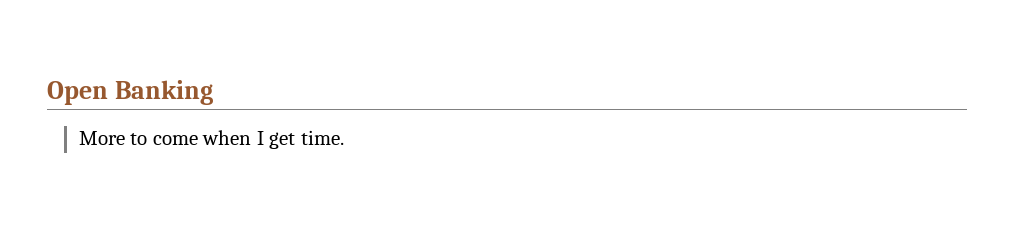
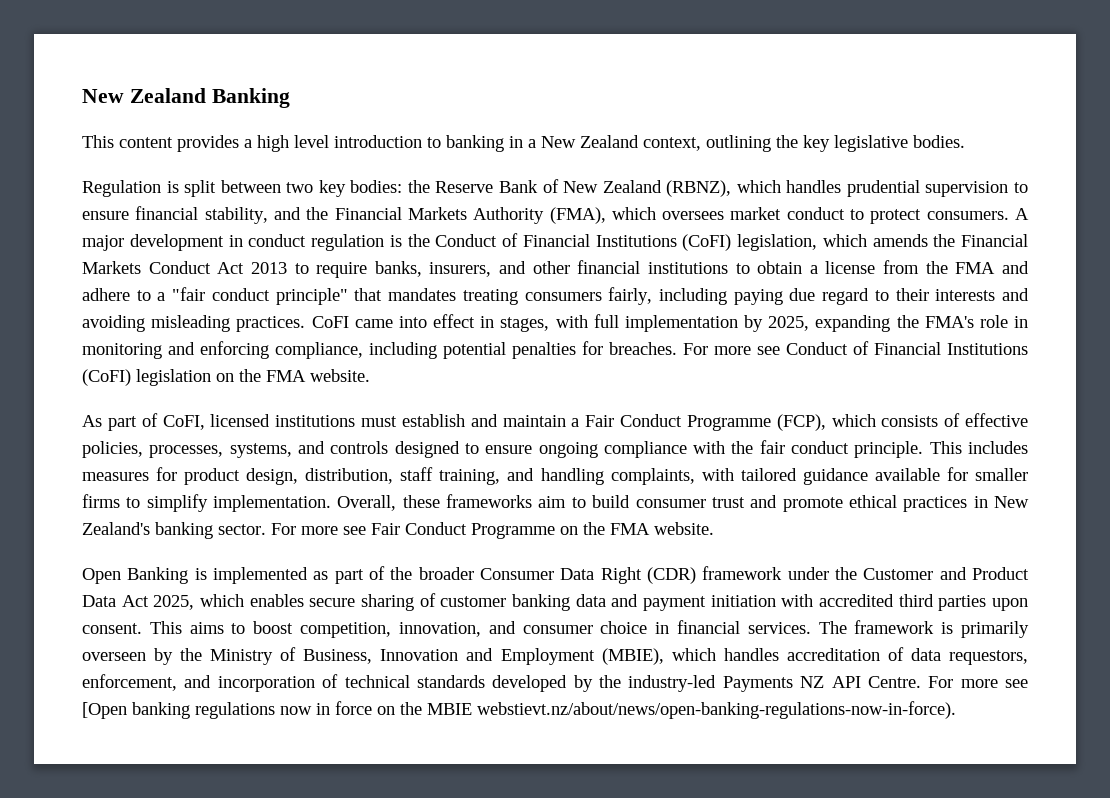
[47,80,214,105] [78,130,344,149] Open Banking // More to come when I get time. -> [82,88,290,108] [82,135,965,152] [82,179,1028,197] [82,206,1029,224] [82,233,1028,251] [82,260,1030,278] [82,287,1029,305] [82,314,1028,332] [82,341,1028,359] [82,369,370,386] [82,413,1028,431] [82,440,1028,458] [82,467,1029,485] [82,494,1030,512] [82,522,714,539] [82,566,1030,584] [82,593,1028,611] [82,620,1029,638] [82,647,1029,665] [82,674,1028,692] [82,701,956,719] New Zealand Banking // This content provides a high level introduction to banking in a New Zealand context, outlining the key legislative bodies. // Regulation is split between two key bodies: the Reserve Bank of New Zealand (RBNZ), which handles prudential supervision to ensure financial stability, and the Financial Markets Authority (FMA), which oversees market conduct to protect consumers. A major development in conduct regulation is the Conduct of Financial Institutions (CoFI) legislation, which amends the Financial Markets Conduct Act 2013 to require banks, insurers, and other financial institutions to obtain a license from the FMA and adhere to a "fair conduct principle" that mandates treating consumers fairly, including paying due regard to their interests and avoiding misleading practices. CoFI came into effect in stages, with full implementation by 2025, expanding the FMA's role in monitoring and enforcing compliance, including potential penalties for breaches. For more see Conduct of Financial Institutions (CoFI) legislation on the FMA website. // As part of CoFI, licensed institutions must establish and maintain a Fair Conduct Programme (FCP), which consists of effective policies, processes, systems, and controls designed to ensure ongoing compliance with the fair conduct principle. This includes measures for product design, distribution, staff training, and handling complaints, with tailored guidance available for smaller firms to simplify implementation. Overall, these frameworks aim to build consumer trust and promote ethical practices in New Zealand's banking sector. For more see Fair Conduct Programme on the FMA website. // Open Banking is implemented as part of the broader Consumer Data Right (CDR) framework under the Customer and Product Data Act 2025, which enables secure sharing of customer banking data and payment initiation with accredited third parties upon consent. This aims to boost competition, innovation, and consumer choice in financial services. The framework is primarily overseen by the Ministry of Business, Innovation and Employment (MBIE), which handles accreditation of data requestors, enforcement, and incorporation of technical standards developed by the industry-led Payments NZ API Centre. For more see [Open banking regulations now in force on the MBIE webstievt.nz/about/news/open-banking-regulations-now-in-force).

